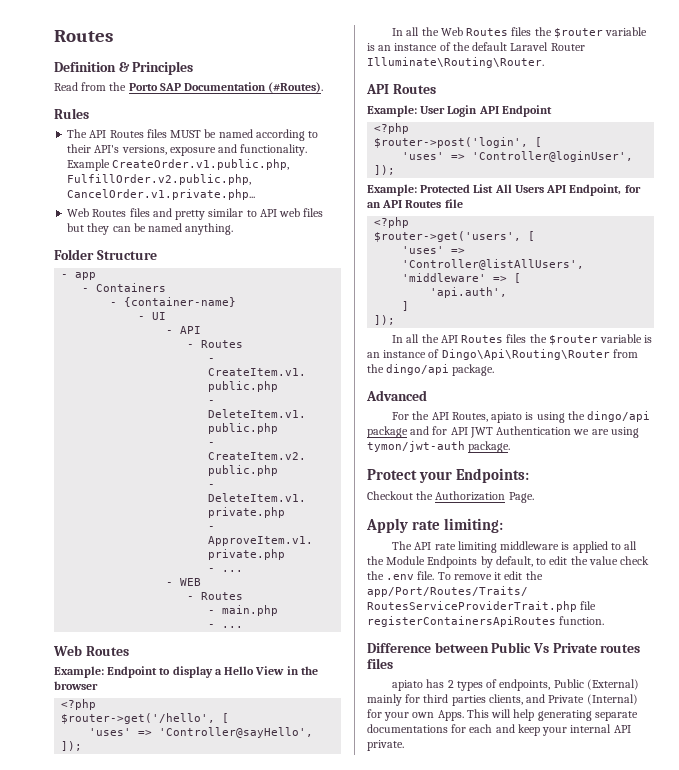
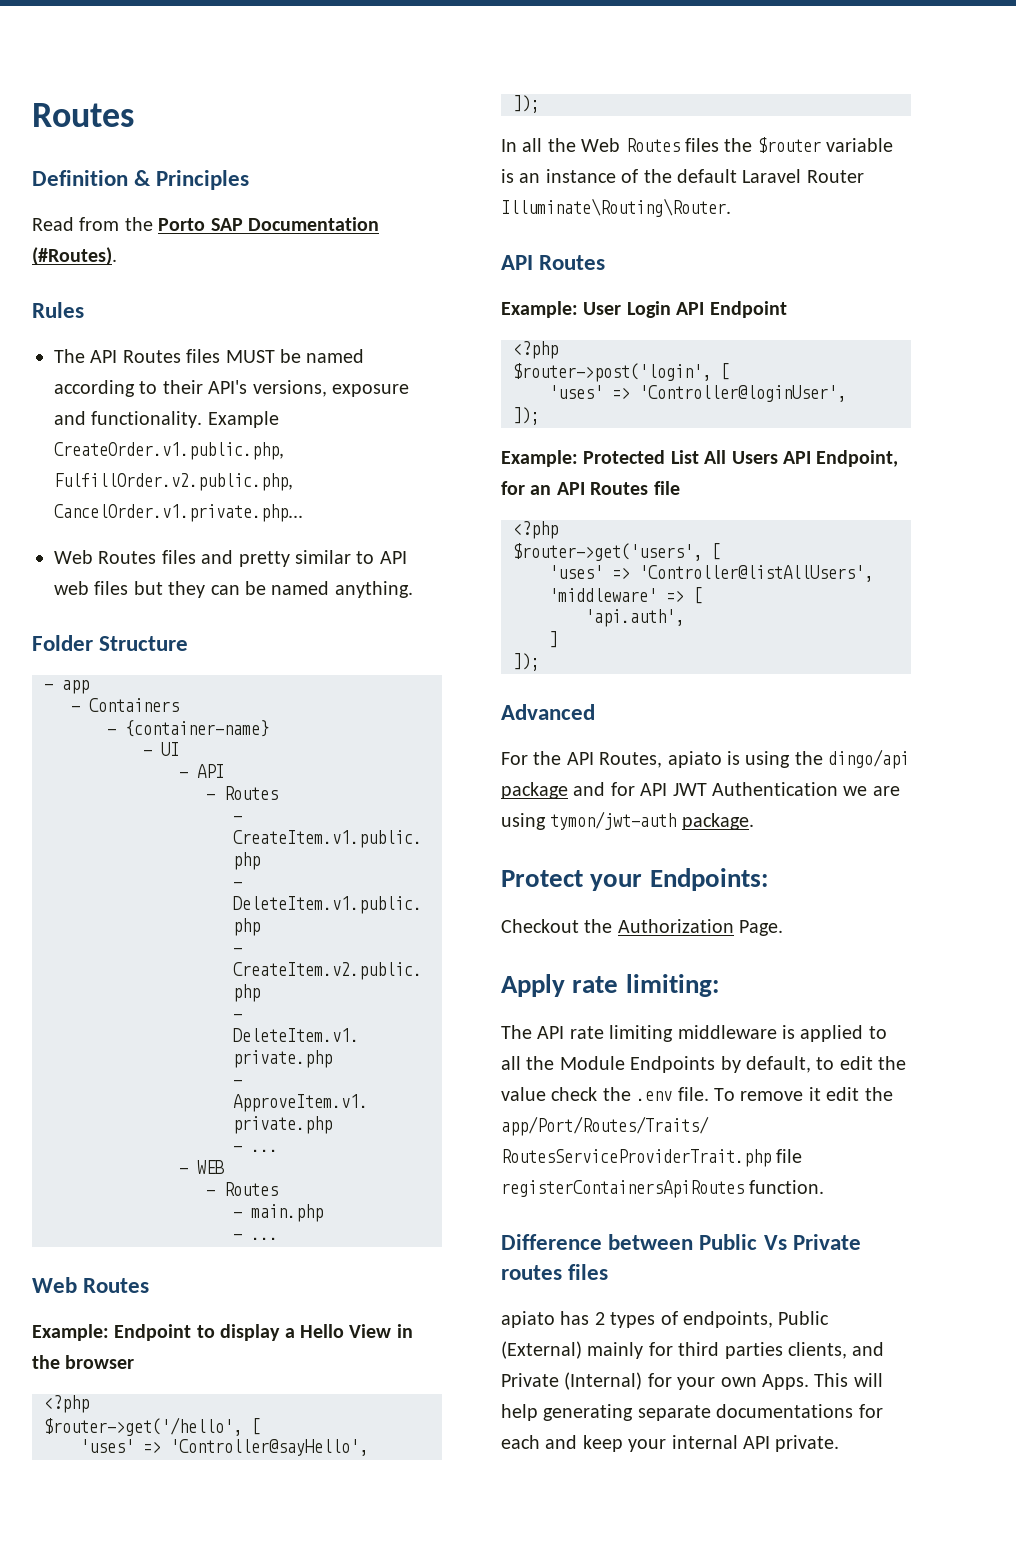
[392,334,653,345] [367,349,638,360] [367,364,495,376] // In all the API Routes files the $router variable is an instance of Dingo\Api\Routing\Router from the dingo/api package. -> (540, 662) none

